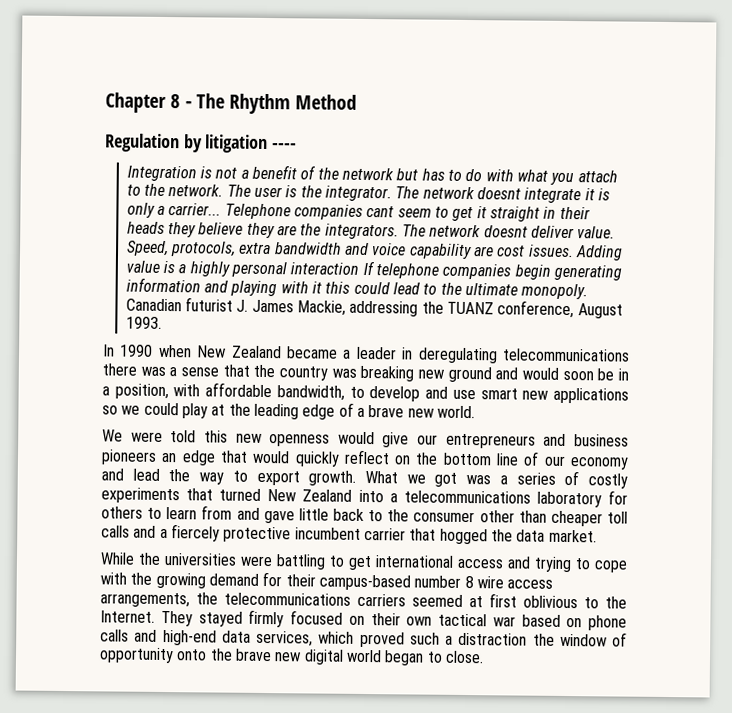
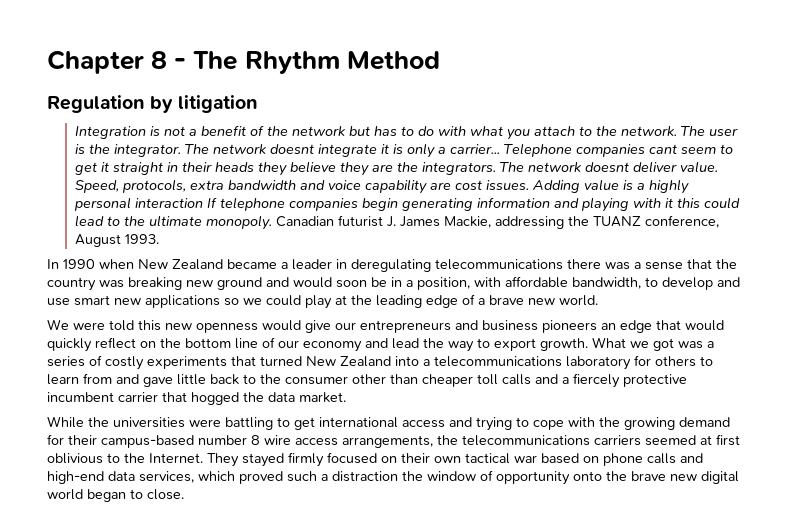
[272,143,298,150] ---- -> (258, 104) none

